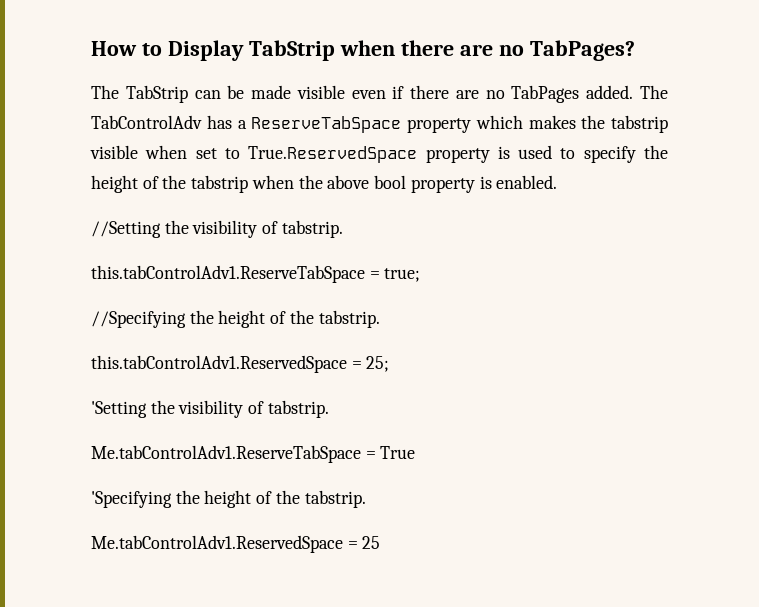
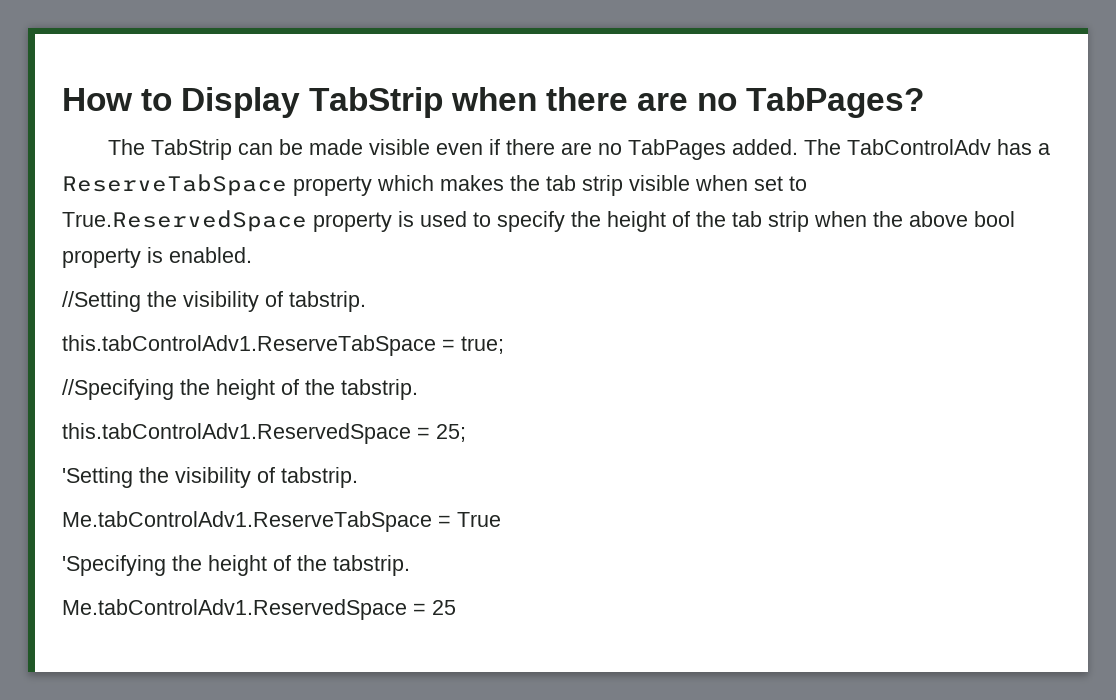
[611,115,668,133] tabstrip -> [546,175,623,196] tab strip
[191,175,249,193] tabstrip -> [732,211,809,232] tab strip

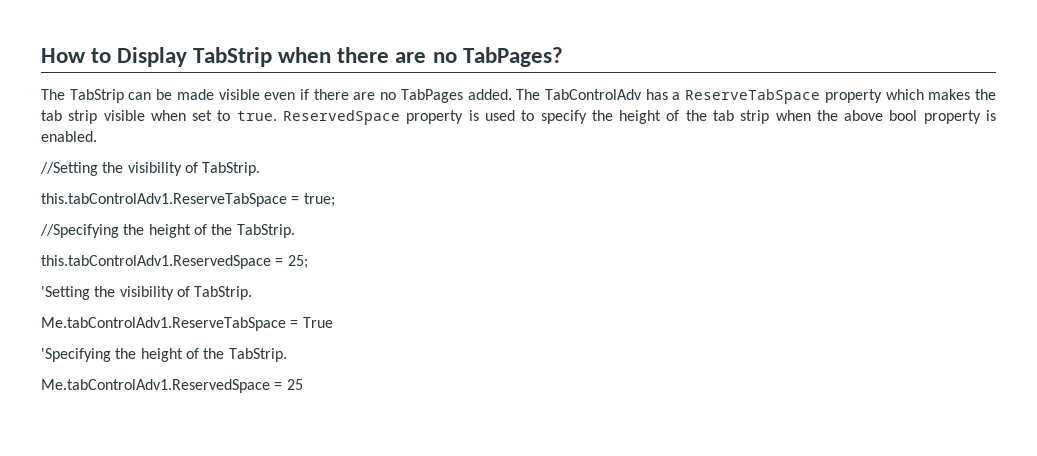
[62,210,307,232] True.ReservedSpace -> [236,110,401,125] true. ReservedSpace
[289,291,366,312] tabstrip. -> [202,162,261,176] TabStrip.
[341,379,418,400] tabstrip. -> [236,224,295,238] TabStrip.
[281,467,358,488] tabstrip. -> [194,286,253,300] TabStrip.
[333,555,410,576] tabstrip. -> [228,348,287,362] TabStrip.

